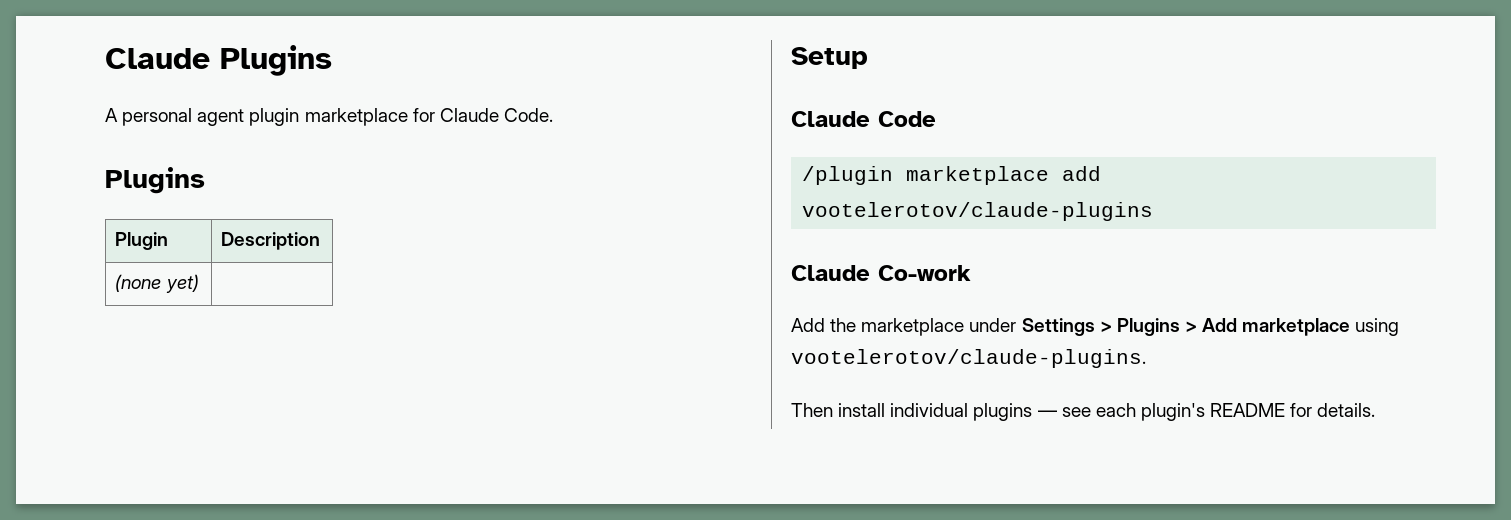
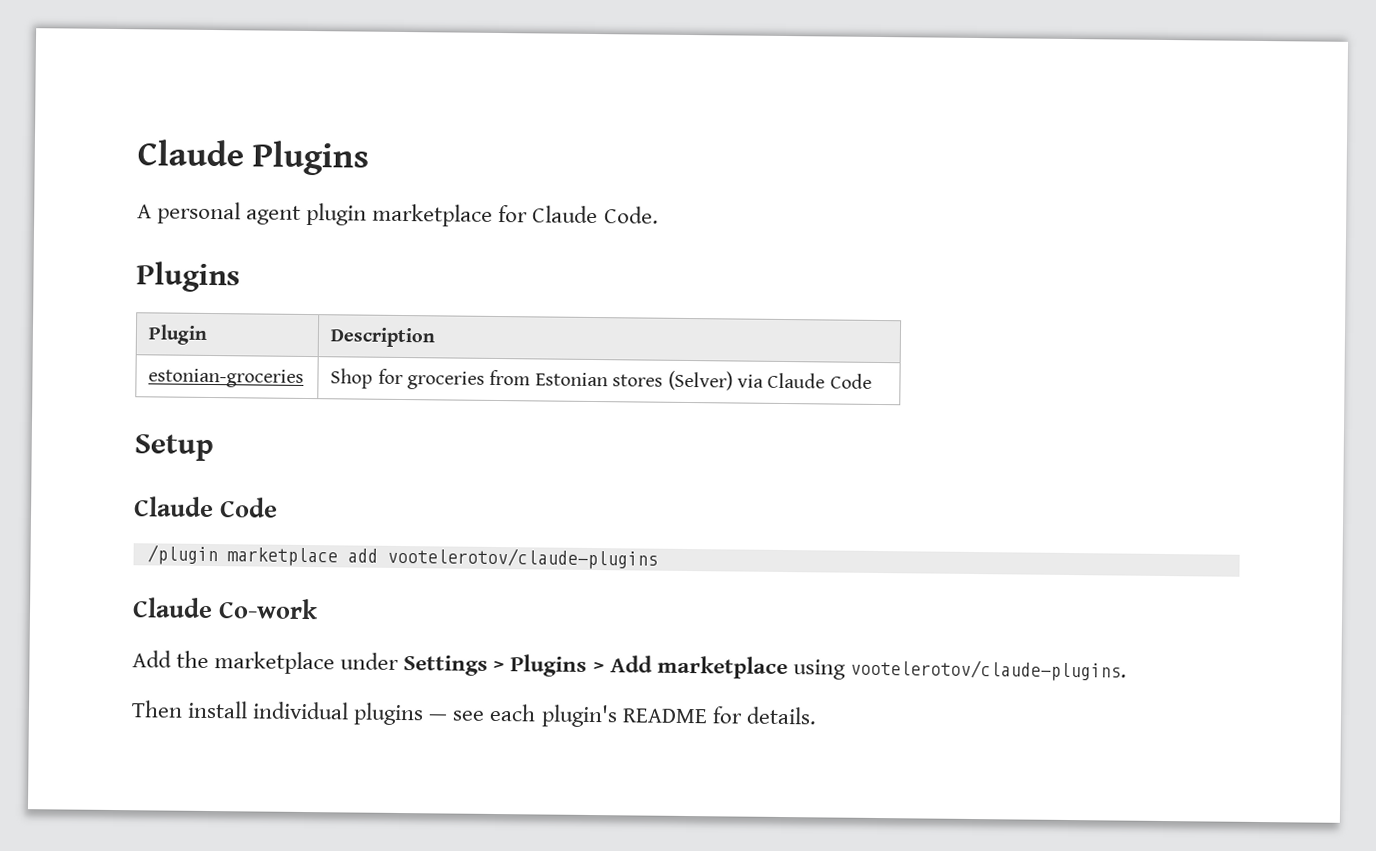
[115,274,199,293] (none yet) | -> [148,368,305,388] [330,368,872,391] estonian-groceries | Shop for groceries from Estonian stores (Selver) via Claude Code

